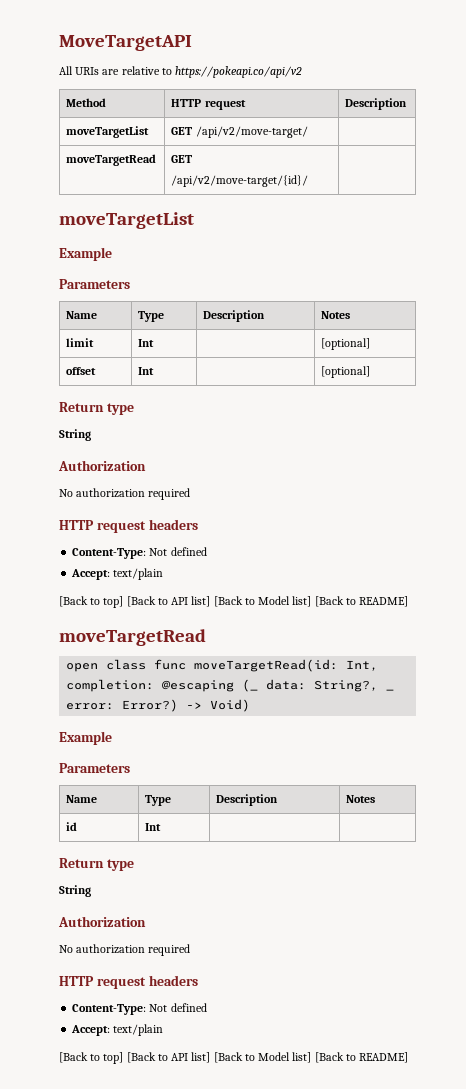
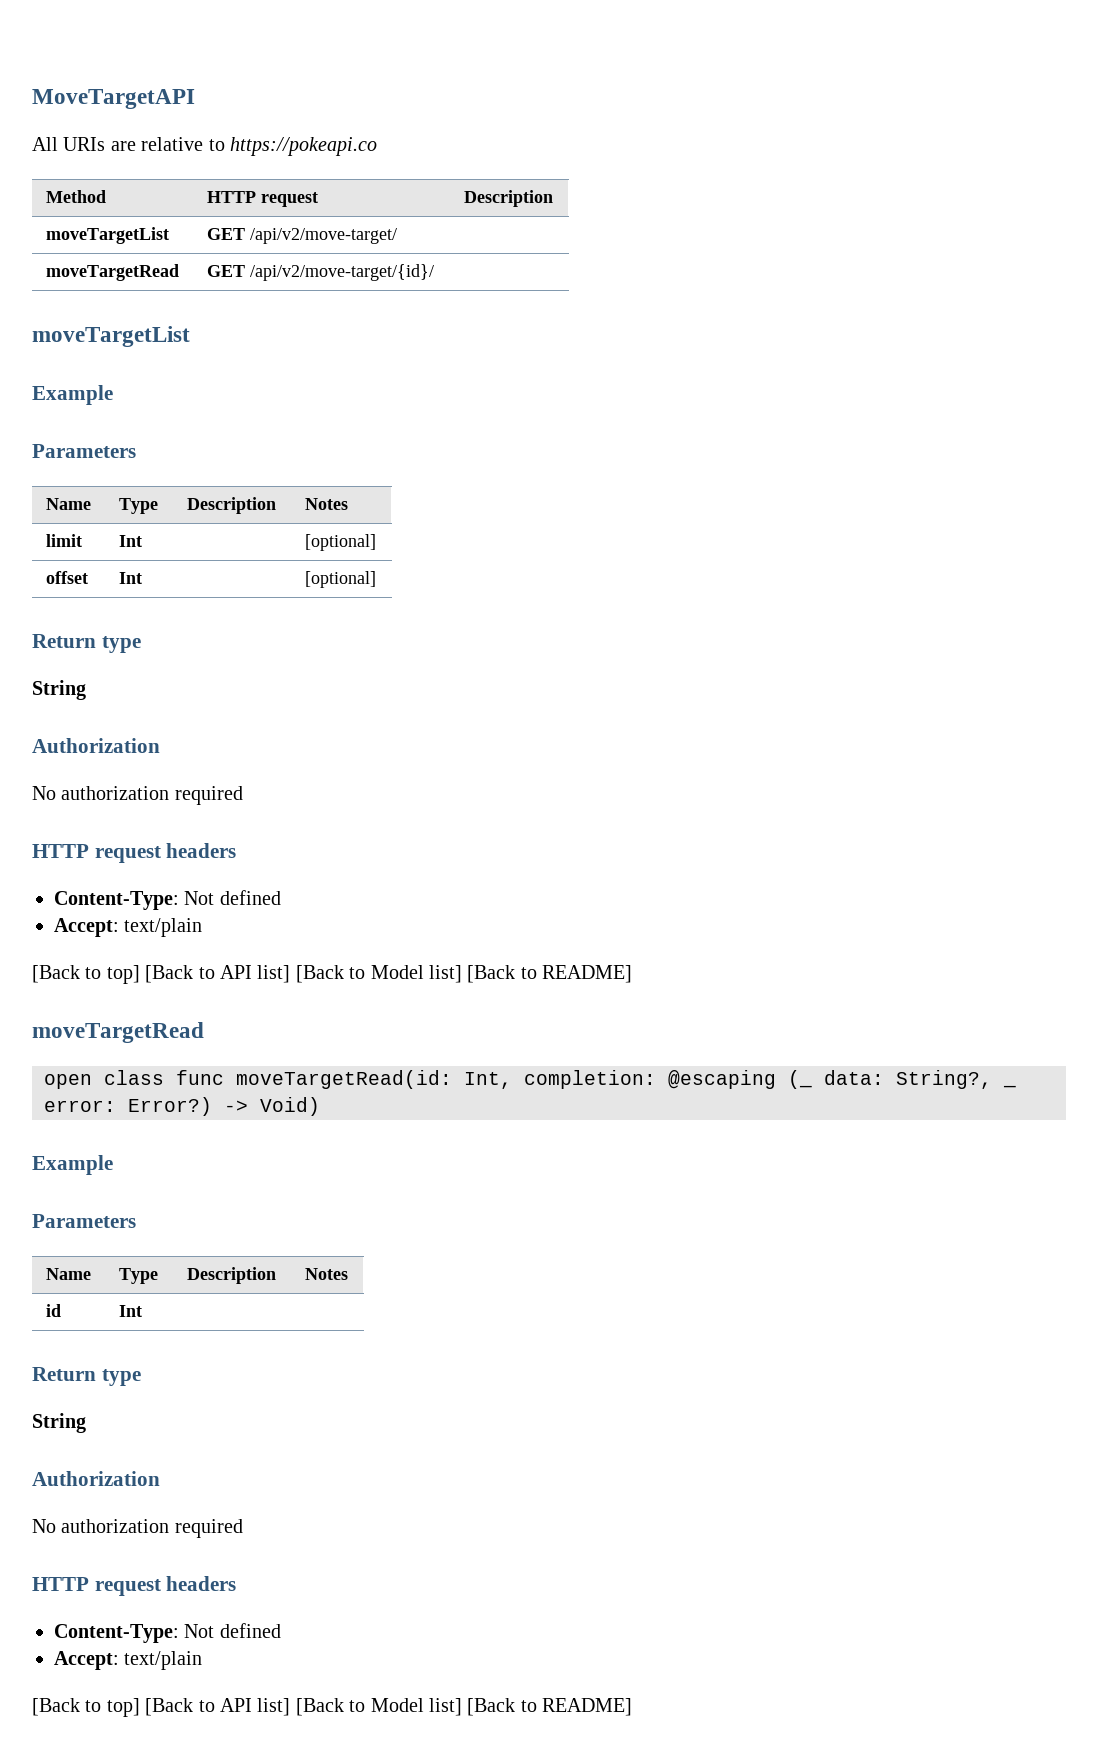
[175,66,303,78] https://pokeapi.co/api/v2 -> [230,137,377,156] https://pokeapi.co

